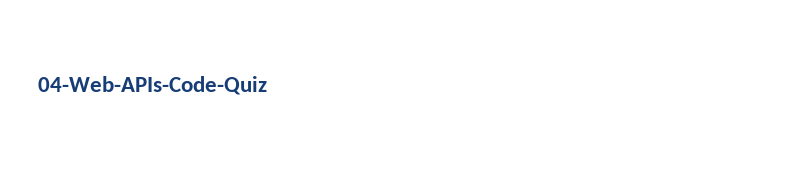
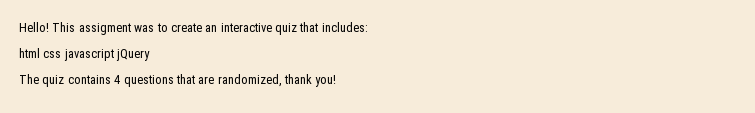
[38,76,267,95] 04-Web-APIs-Code-Quiz -> [19,22,368,35] [19,48,151,61] [19,74,337,87] Hello! This assigment was to create an interactive quiz that includes: // html css javascript jQuery // The quiz contains 4 questions that are randomized, thank you!

